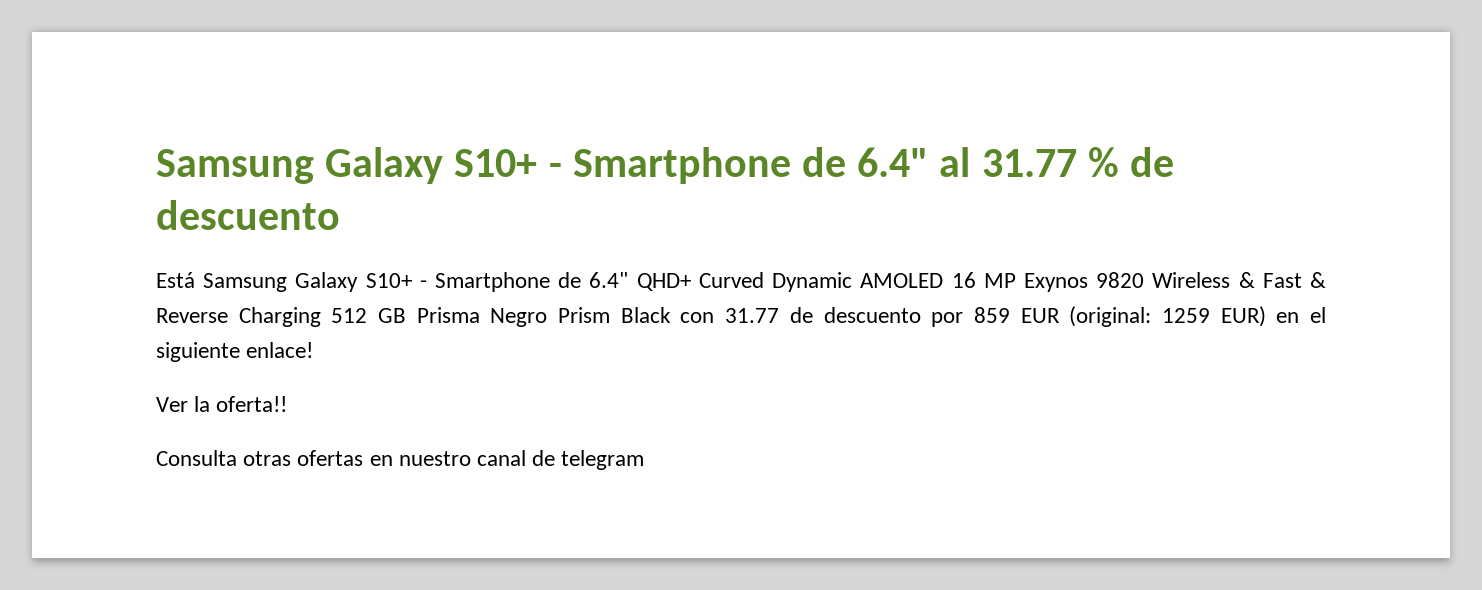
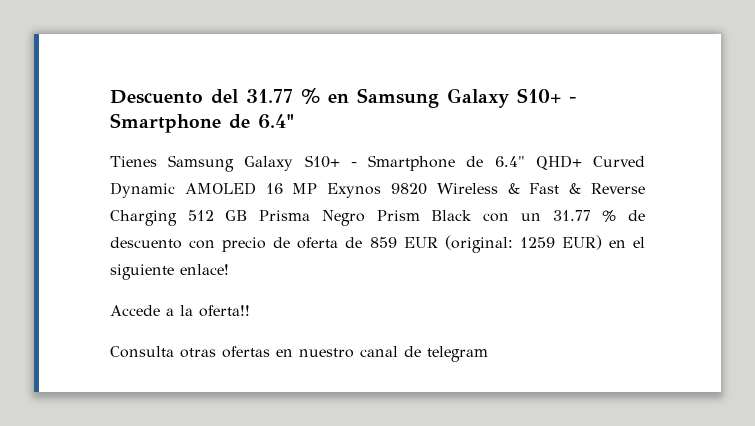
[156,147,1175,184] [156,200,340,230] [156,272,195,288] Samsung Galaxy S10+ - Smartphone de 6.4" al 31.77 % de descuento // Está -> [110,87,577,108] [110,113,294,133] [110,156,157,167] Descuento del 31.77 % en Samsung Galaxy S10+ - Smartphone de 6.4" // Tienes
[725,307,964,327] 31.77 de descuento por -> [520,210,646,222] [110,237,363,252] un 31.77 % de descuento con precio de oferta de
[156,397,188,412] Ver -> [110,305,174,316] Accede a

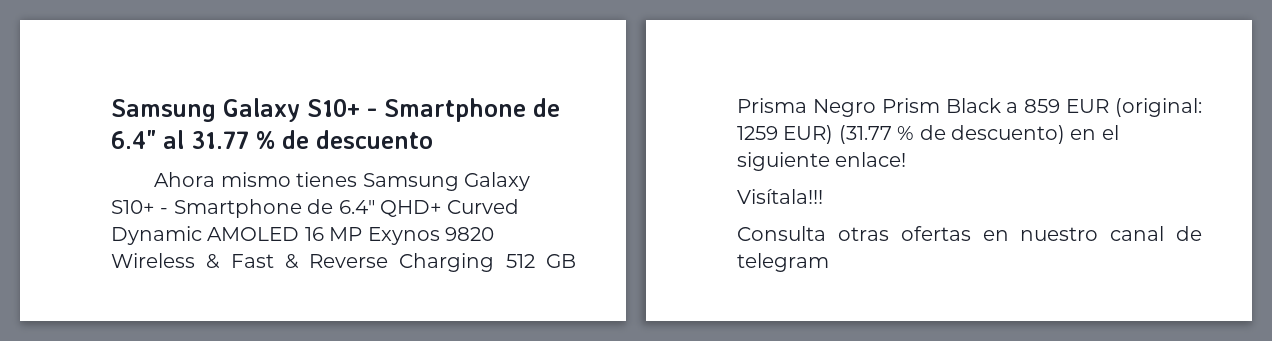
[110,87,577,108] [110,113,294,133] [110,156,157,167] Descuento del 31.77 % en Samsung Galaxy S10+ - Smartphone de 6.4" // Tienes -> [111,98,560,122] [111,130,433,149] [154,172,358,187] Samsung Galaxy S10+ - Smartphone de 6.4" al 31.77 % de descuento // Ahora mismo tienes
[483,210,646,222] [110,237,363,252] con un 31.77 % de descuento con precio de oferta de -> [1006,102,1019,113] a
(602, 242) none -> [838,125,1065,144] (31.77 % de descuento)
[110,305,250,317] Accede a la oferta!! -> [737,189,823,204] Visítala!!!

